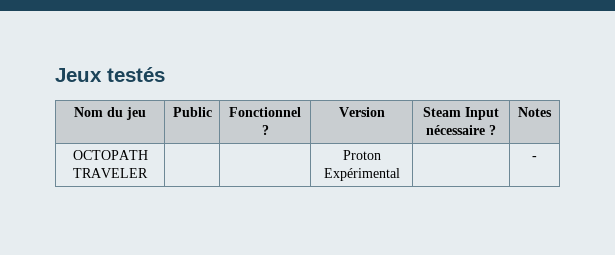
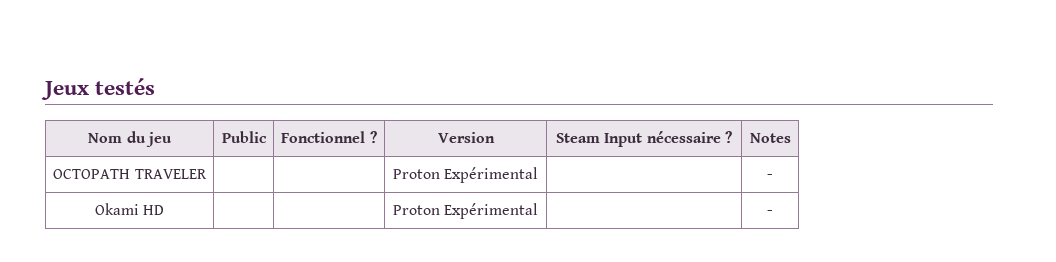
(537, 158) none -> [94,203,165,215] [392,203,539,219] [767,210,773,215] // Okami HD | | | Proton Expérimental | | -

